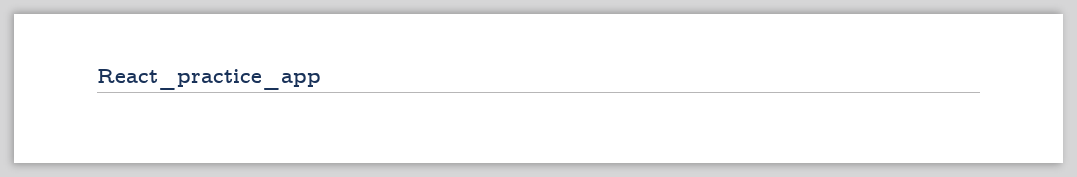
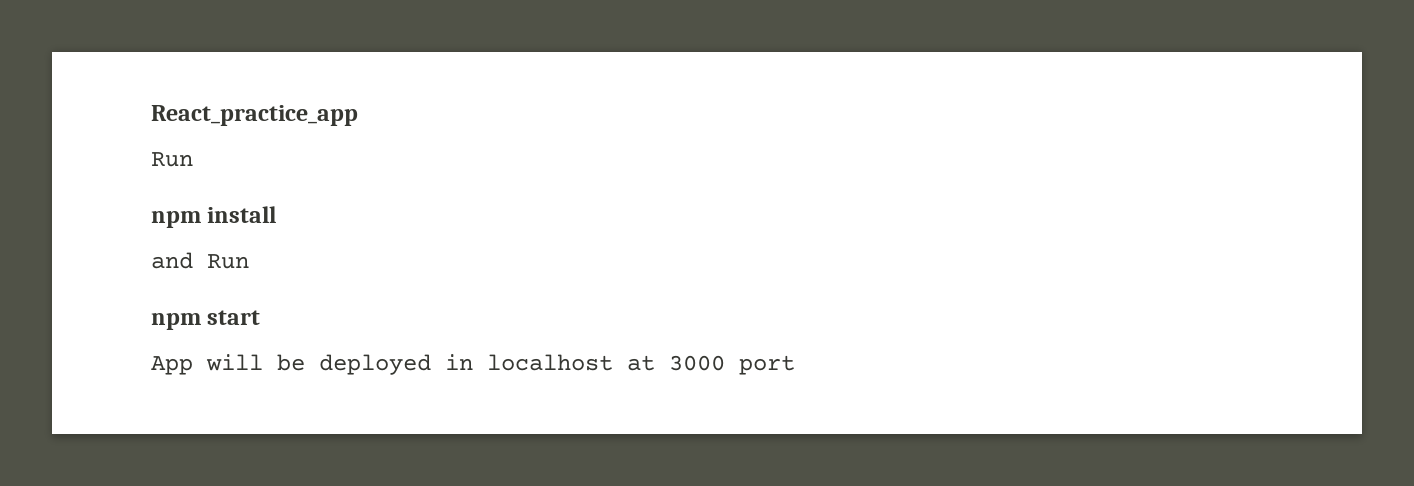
(321, 79) none -> [151,152,193,167] [151,206,277,228] [151,252,249,269] [151,310,261,330] [151,354,795,375] // Run // npm install // and Run // npm start // App will be deployed in localhost at 3000 port

